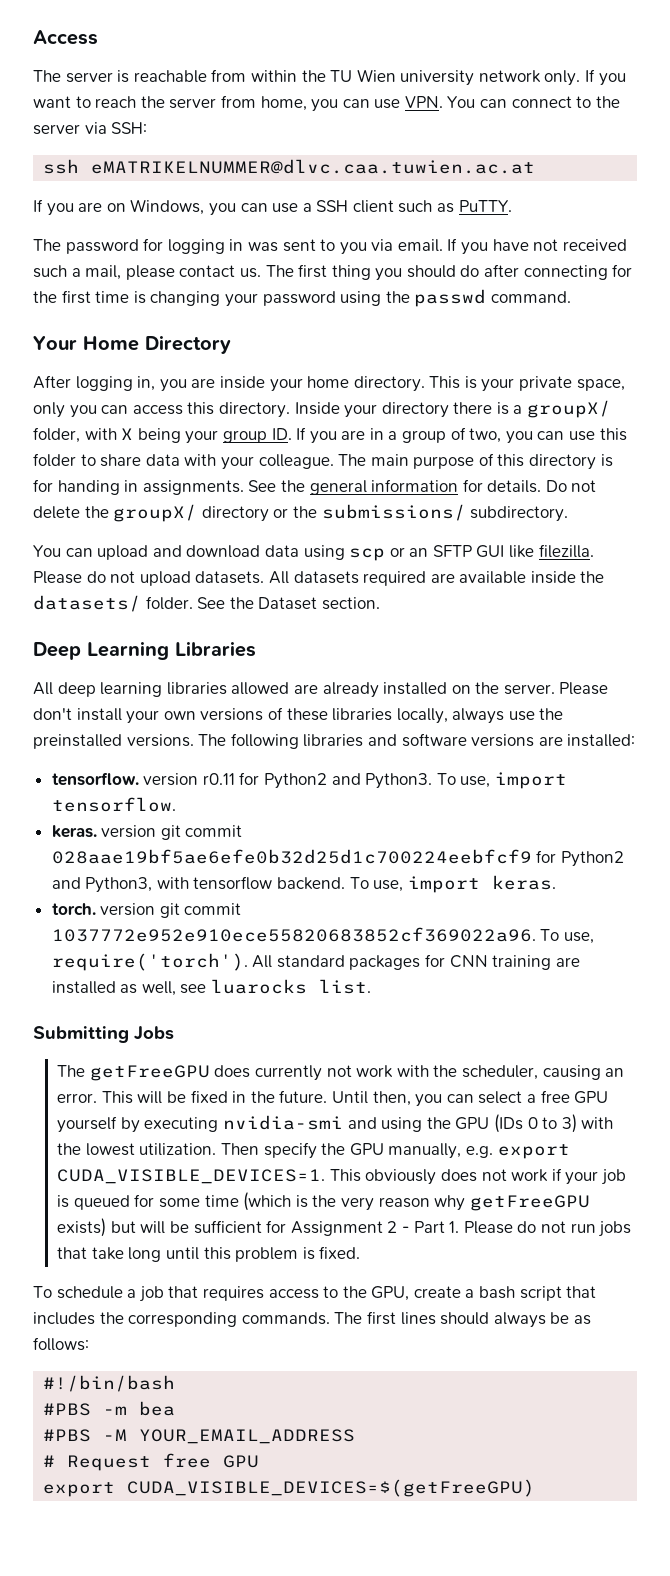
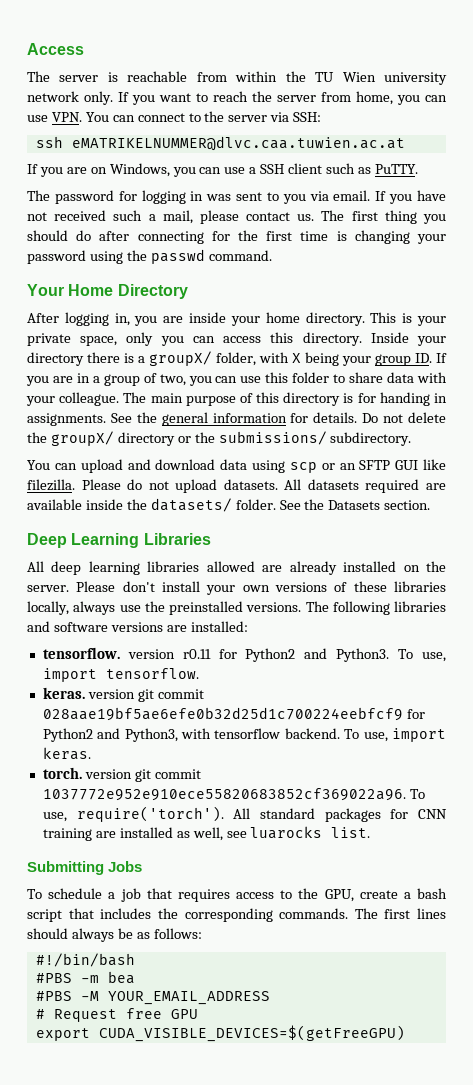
[258,597,318,610] Dataset -> [328,500,381,510] Datasets
[57,1065,625,1081] [57,1090,609,1107] [57,1114,614,1133] [57,1142,570,1159] [57,1168,626,1185] [57,1192,590,1211] [57,1218,632,1237] [57,1246,361,1262] // The getFreeGPU does currently not work with the scheduler, causing an error. This will be fixed in the future. Until then, you can select a free GPU yourself by executing nvidia-smi and using the GPU (IDs 0 to 3) with the lowest utilization. Then specify the GPU manually, e.g. export CUDA_VISIBLE_DEVICES=1. This obviously does not work if your job is queued for some time (which is the very reason why getFreeGPU exists) but will be sufficient for Assignment 2 - Part 1. Please do not run jobs that take long until this problem is fixed. -> (143, 866) none

